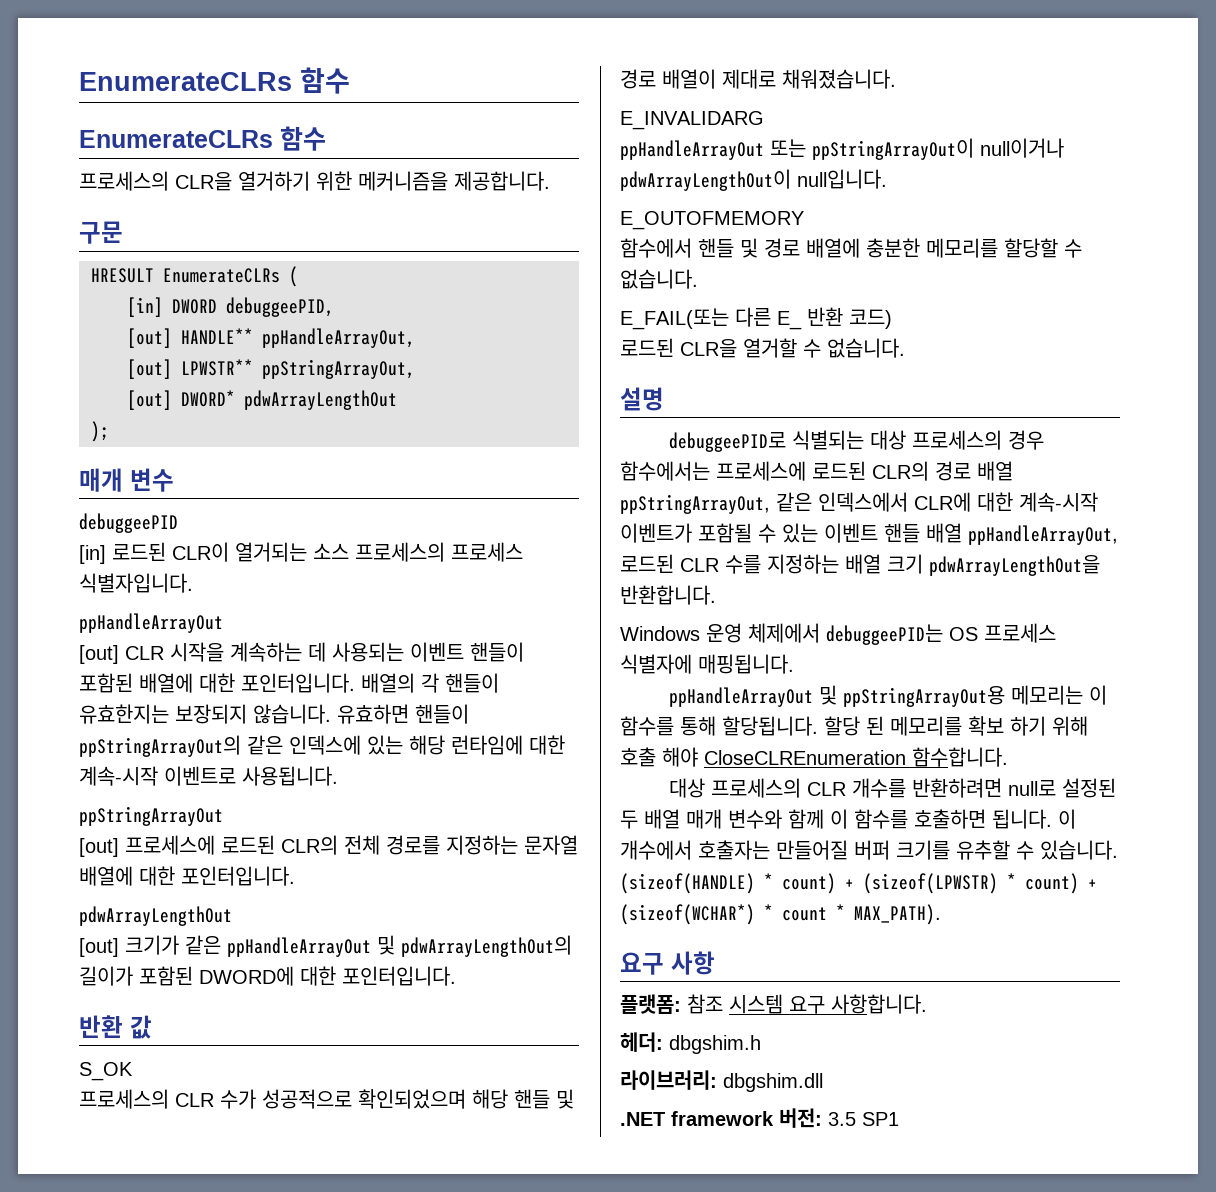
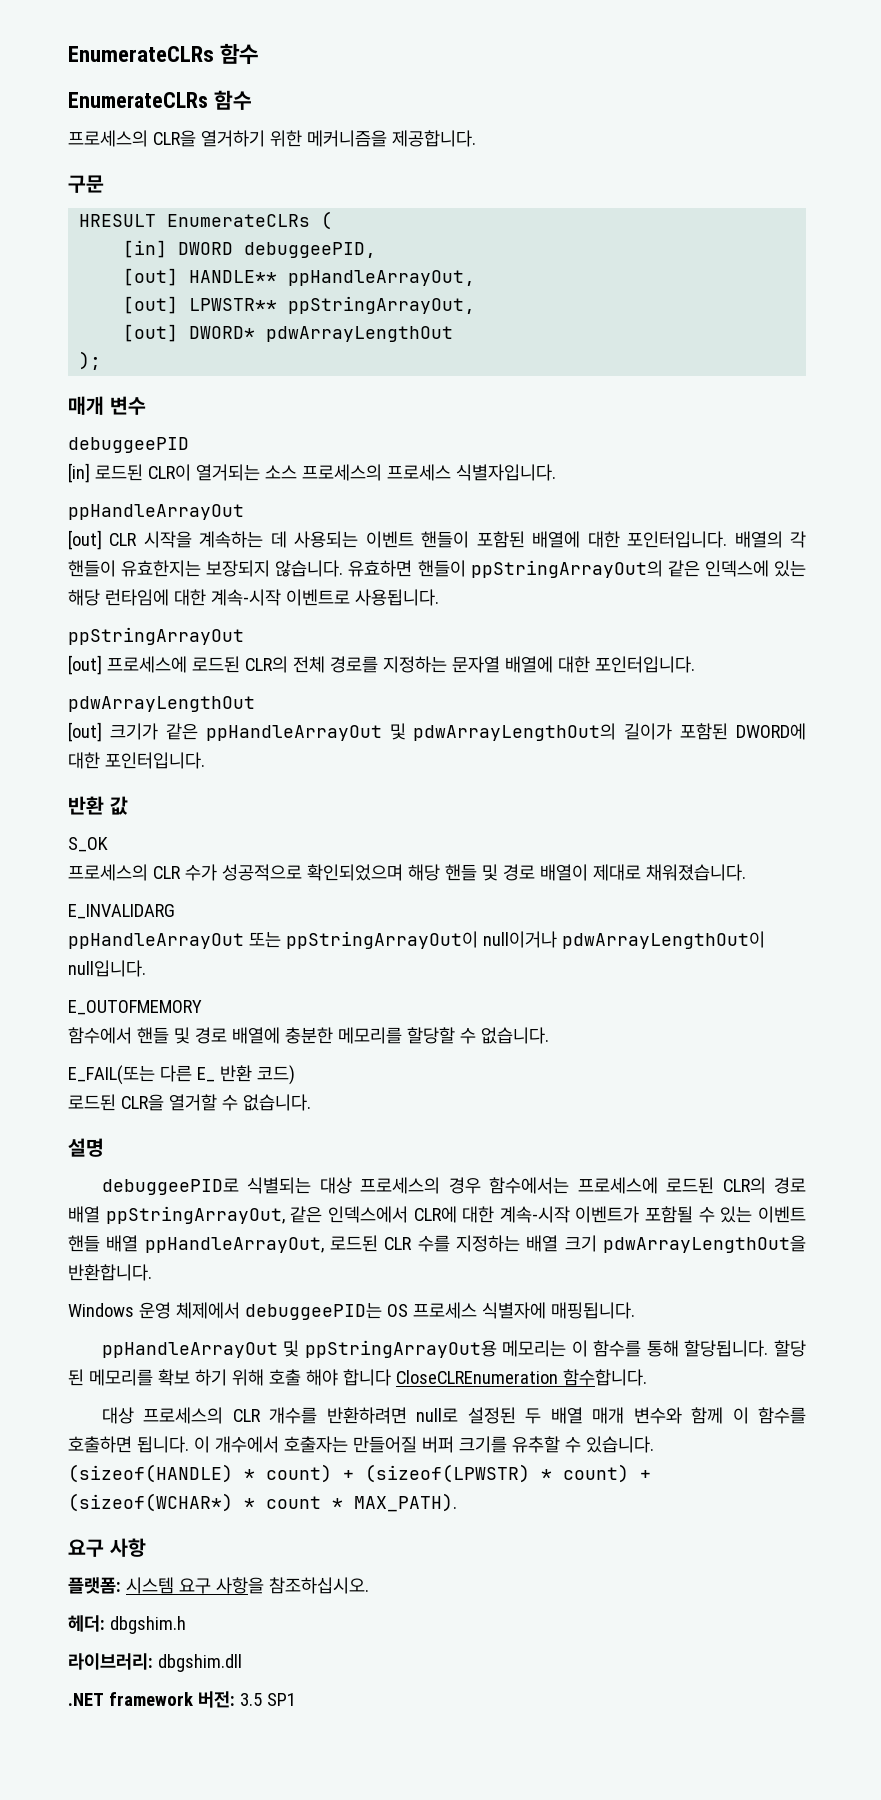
(698, 757) none -> [342,1369,391,1386] 합니다
[687,994,723,1014] 참조 -> (121, 1585) none
[831,994,927,1014] 사항합니다. -> [215,1577,369,1594] 사항을 참조하십시오.

